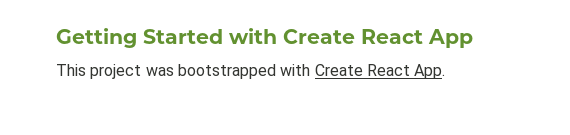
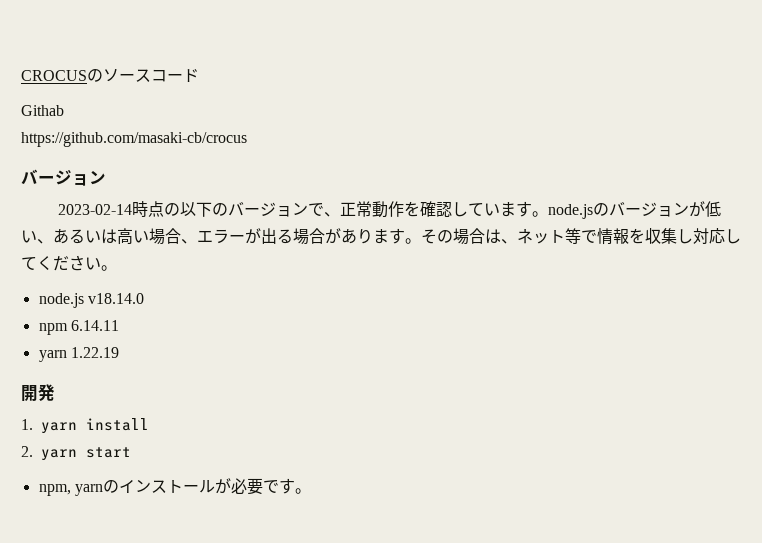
[56,28,473,48] [56,64,446,79] Getting Started with Create React App // This project was bootstrapped with Create React App. -> [21,69,199,82] [21,105,64,116] [21,132,247,147] [21,169,106,186] [57,201,721,219] [21,228,741,245] [21,255,117,271] [38,293,144,308] [38,320,119,335] [38,347,119,362] [21,384,55,401] [21,418,149,434] [21,446,131,461] [38,478,311,496] CROCUSのソースコード // Githab // https://github.com/masaki-cb/crocus // バージョン // 2023-02-14時点の以下のバージョンで、正常動作を確認しています。node.jsのバージョンが低い、あるいは高い場合、エラーが出る場合があります。その場合は、ネット等で情報を収集し対応してください。 // node.js v18.14.0 // npm 6.14.11 // yarn 1.22.19 // 開発 // 1. yarn install // 2. yarn start // npm, yarnのインストールが必要です。

